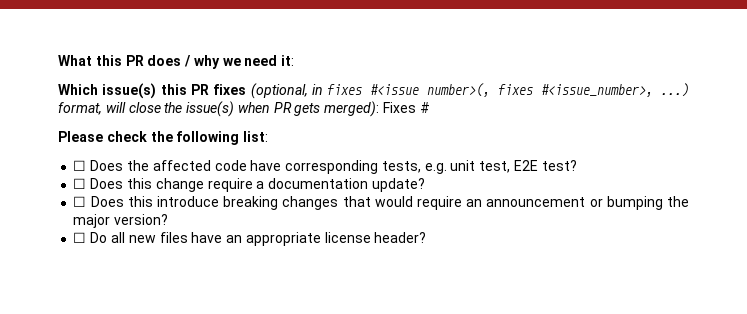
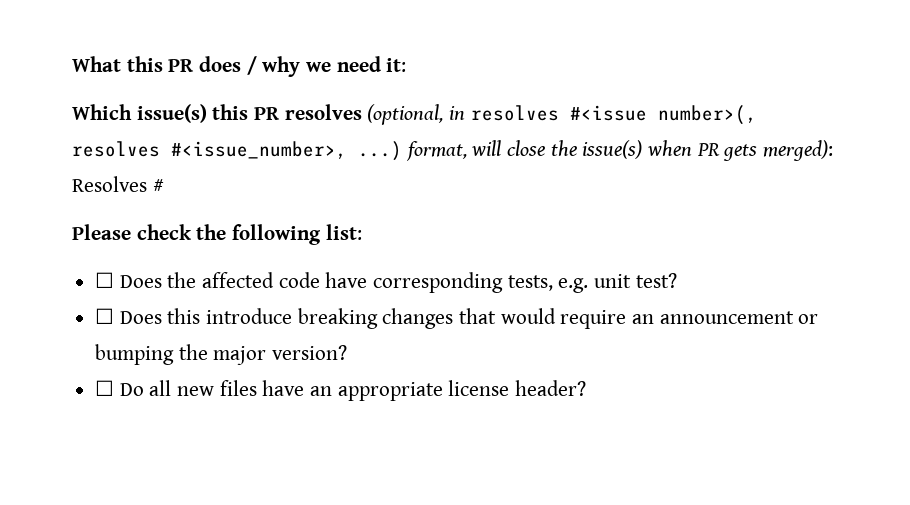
[213,84,247,95] fixes -> [284,104,362,120] resolves
[327,84,363,95] fixes -> [470,105,559,121] resolves
[498,84,534,95] fixes -> [72,141,160,157] resolves
[383,102,417,113] Fixes -> [72,176,147,192] Resolves
[479,160,538,173] test, E2E -> (632, 281) none
[73,178,425,192] // ☐ Does this change require a documentation update? -> (677, 280) none

